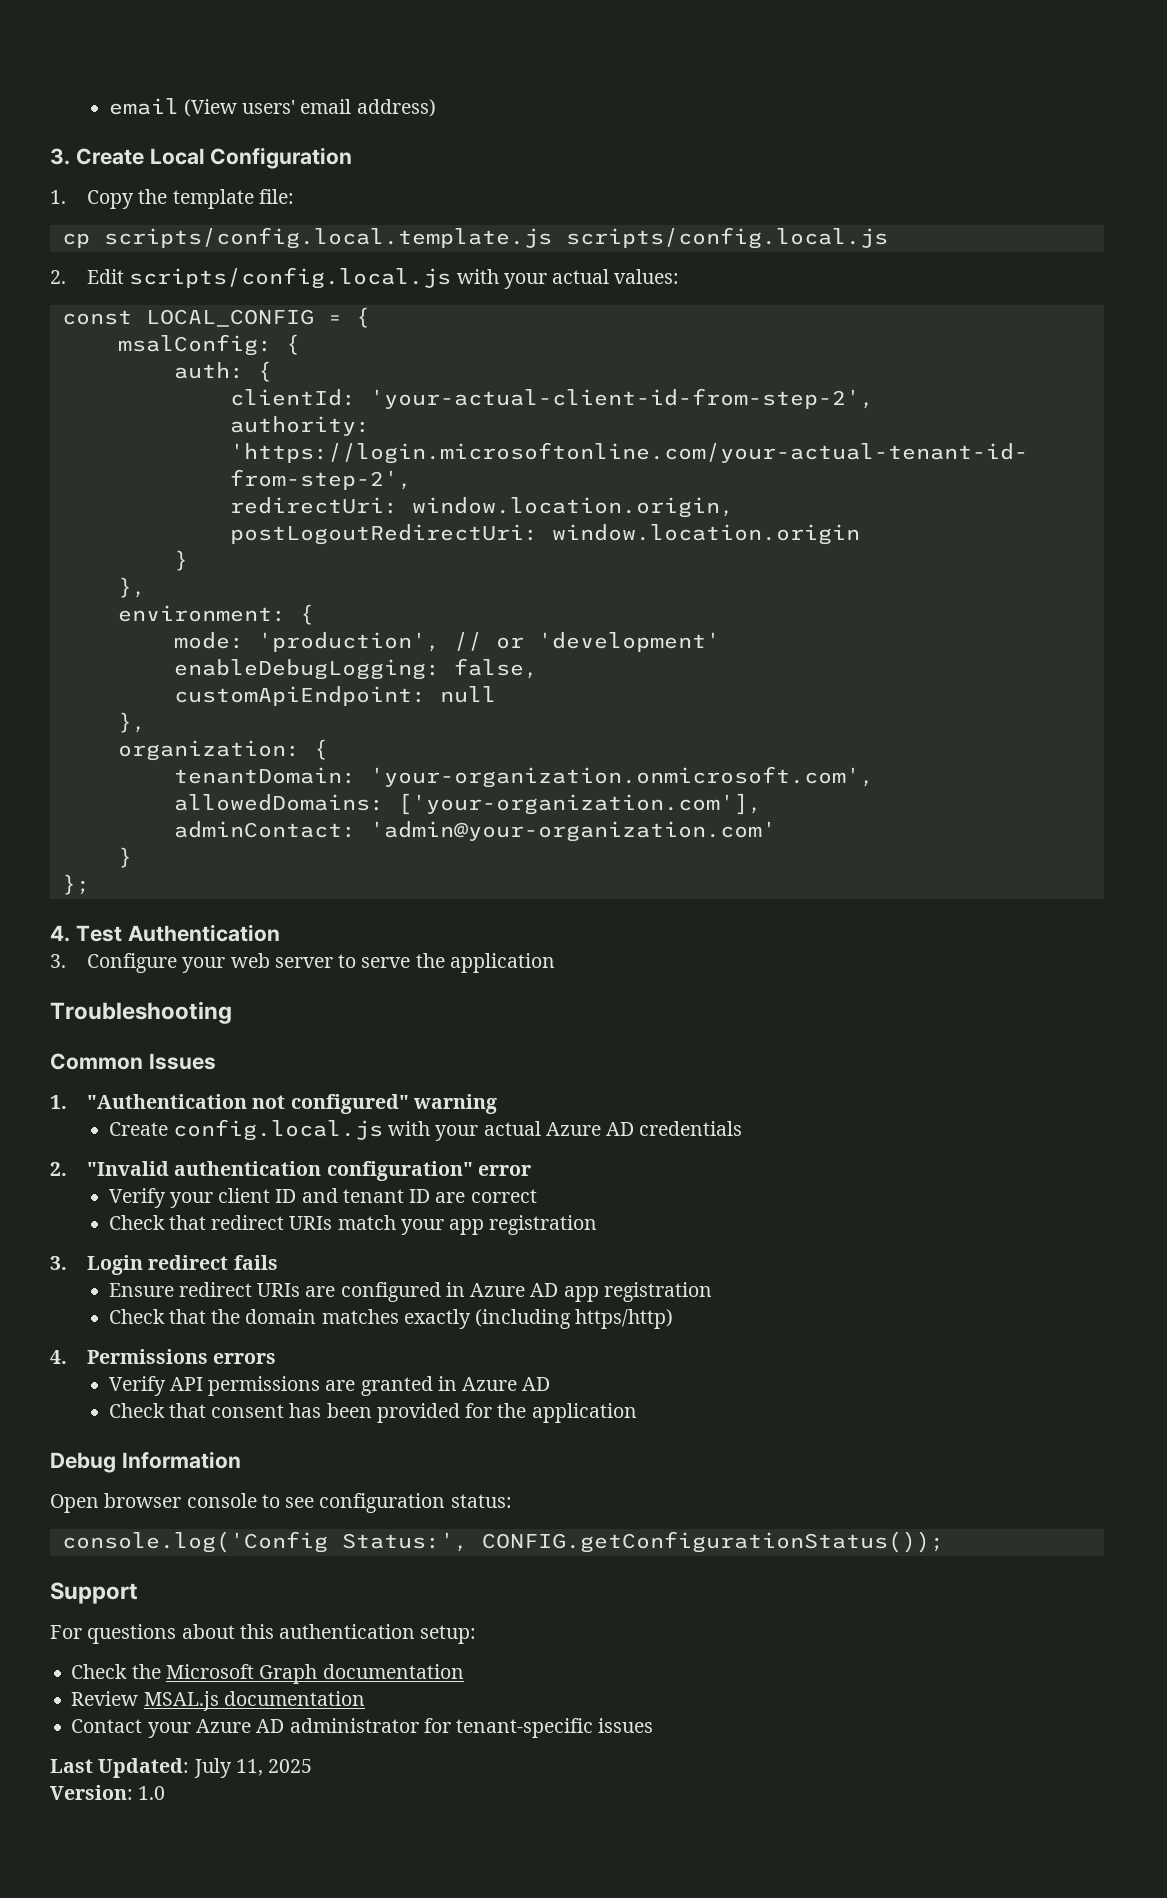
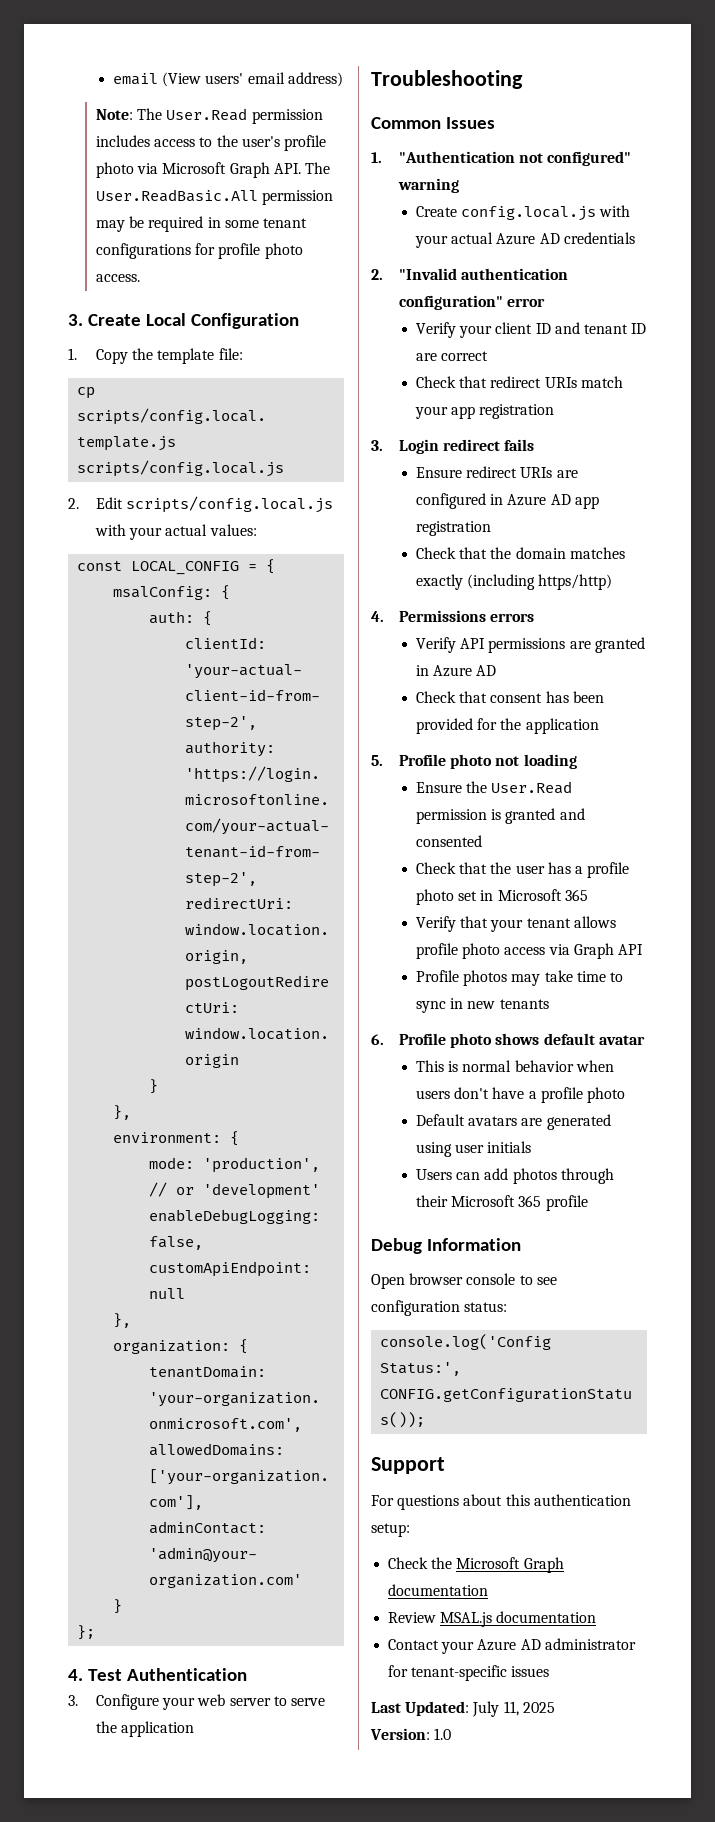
(436, 108) none -> [95,108,323,124] [95,135,326,151] [95,162,330,178] [95,189,334,205] [95,216,307,232] [95,243,303,259] [95,274,140,282] // Note: The User.Read permission includes access to the user's profile photo via Microsoft Graph API. The User.ReadBasic.All permission may be required in some tenant configurations for profile photo access.
(637, 1413) none -> [371,754,577,769] [416,781,573,794] [416,808,585,824] [416,835,483,847] [416,862,630,878] [416,889,588,905] [416,916,616,932] [416,943,643,959] [416,970,623,986] [416,998,549,1013] [371,1033,645,1048] [416,1060,614,1072] [416,1087,625,1103] [416,1114,611,1130] [416,1141,532,1157] [416,1168,614,1184] [416,1195,588,1211] // 5. Profile photo not loading // Ensure the User.Read permission is granted and consented // Check that the user has a profile photo set in Microsoft 365 // Verify that your tenant allows profile photo access via Graph API // Profile photos may take time to sync in new tenants // 6. Profile photo shows default avatar // This is normal behavior when users don't have a profile photo // Default avatars are generated using user initials // Users can add photos through their Microsoft 365 profile

